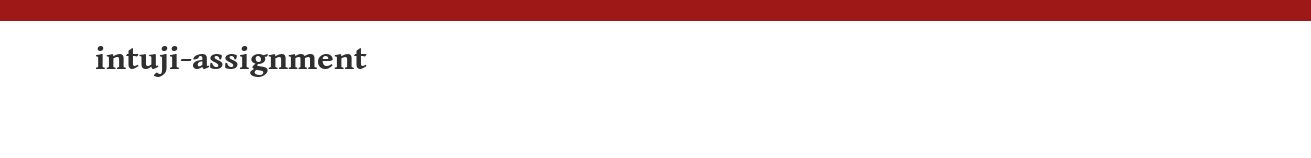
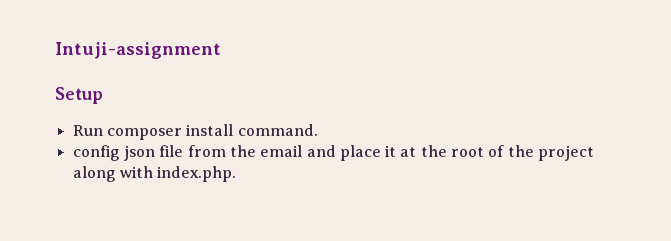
[95,46,367,77] intuji-assignment -> [55,42,221,59] [55,87,103,104] [72,124,318,140] [72,145,595,161] [72,166,237,182] Intuji-assignment // Setup // Run composer install command. // config json file from the email and place it at the root of the project along with index.php.

